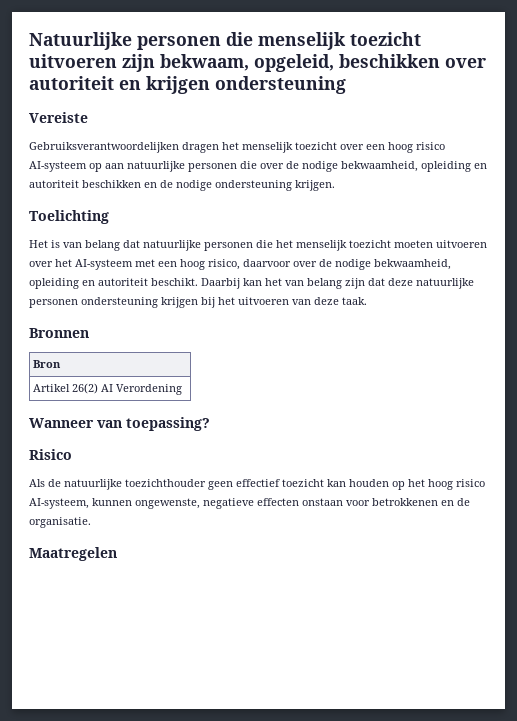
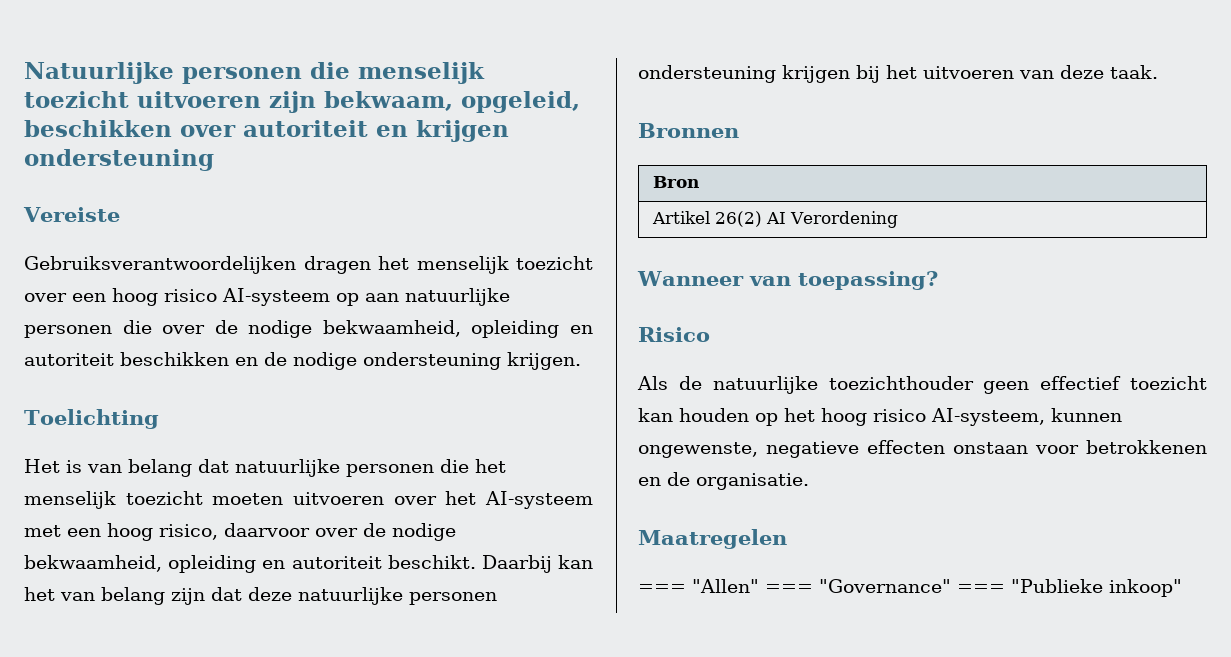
(117, 554) none -> [638,579,1182,597] // === "Allen" === "Governance" === "Publieke inkoop"

